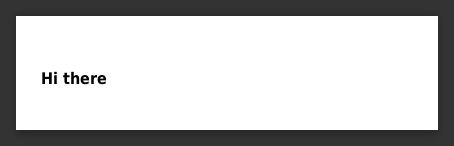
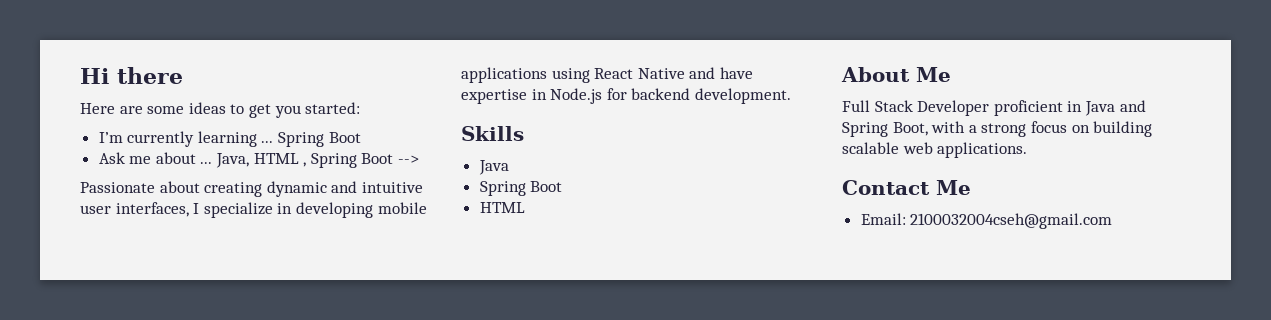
(107, 78) none -> [80,102,361,118] [98,131,361,147] [98,152,420,168] [80,181,423,197] [80,202,427,218] [461,67,753,83] [461,88,791,104] [461,126,524,141] [478,160,509,175] [479,181,563,196] [479,202,525,213] [841,67,951,82] [842,100,1146,116] [842,121,1153,137] [842,142,1028,158] [842,180,971,195] [860,213,1113,229] // Here are some ideas to get you started: // I’m currently learning ... Spring Boot // Ask me about ... Java, HTML , Spring Boot --> // Passionate about creating dynamic and intuitive user interfaces, I specialize in developing mobile applications using React Native and have expertise in Node.js for backend development. // Skills // Java // Spring Boot // HTML // About Me // Full Stack Developer proficient in Java and Spring Boot, with a strong focus on building scalable web applications. // Contact Me // Email: 2100032004cseh@gmail.com

